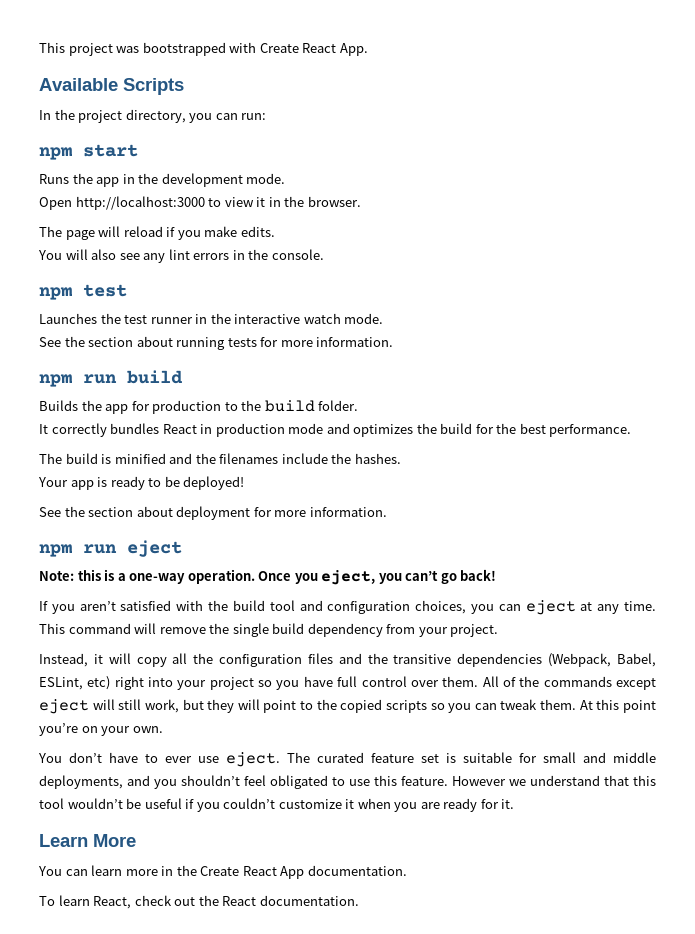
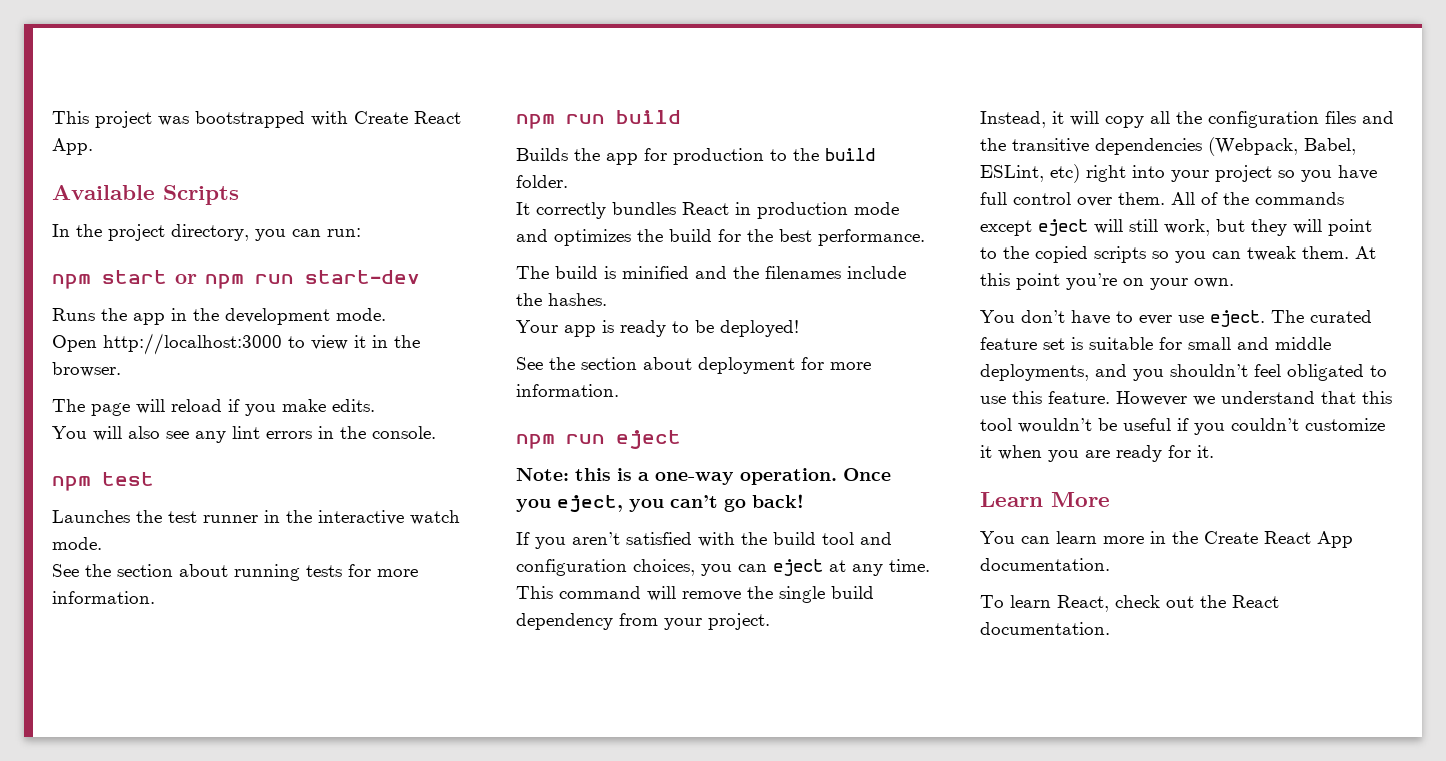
(138, 150) none -> [175,270,420,289] or npm run start-dev

